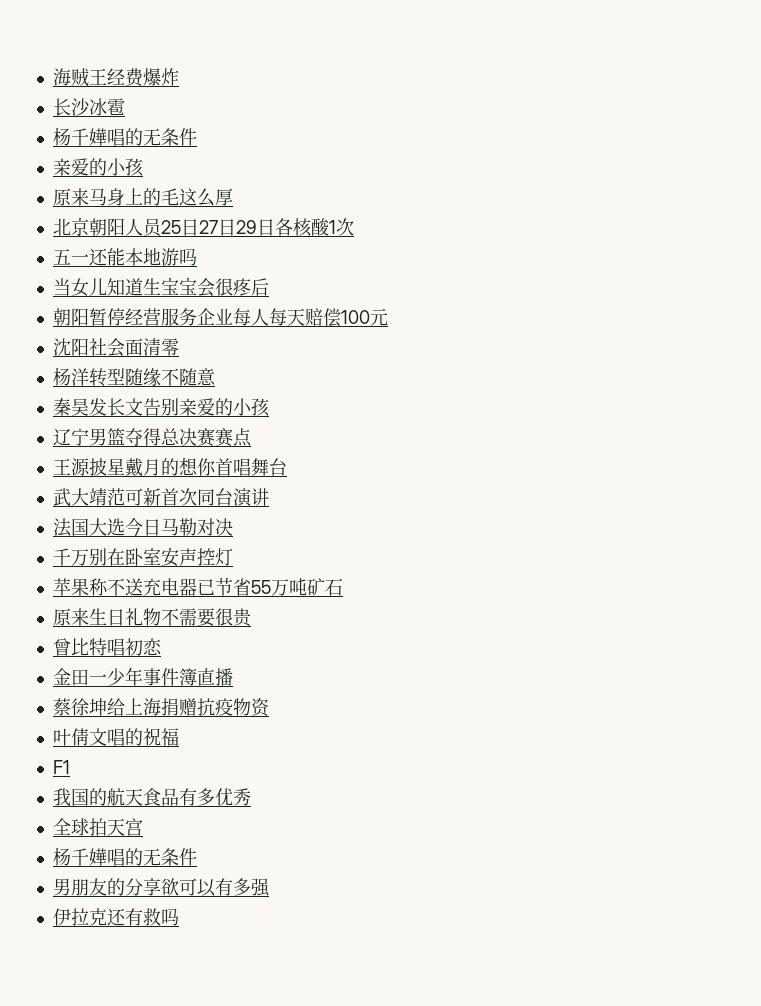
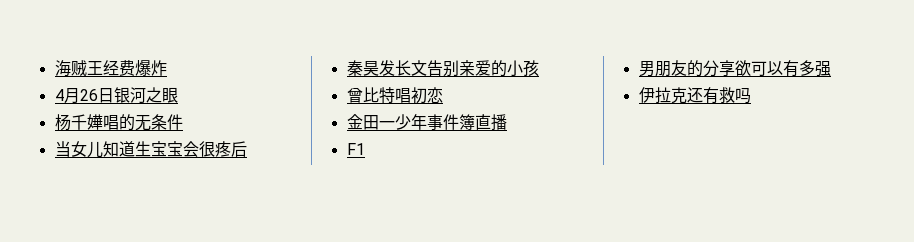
[52,98,125,116] [52,127,197,146] [52,158,144,177] [52,188,233,207] [52,218,354,237] [52,248,197,266] 长沙冰雹 // 杨千嬅唱的无条件 // 亲爱的小孩 // 原来马身上的毛这么厚 // 北京朝阳人员25日27日29日各核酸1次 // 五一还能本地游吗 -> [54,87,178,104] [54,114,183,131] 4月26日银河之眼 // 杨千嬅唱的无条件
[52,308,388,327] [52,338,179,357] [52,367,216,387] // 朝阳暂停经营服务企业每人每天赔偿100元 // 沈阳社会面清零 // 杨洋转型随缘不随意 -> (247, 149) none
[52,428,252,447] [52,457,287,477] [52,488,269,507] [52,518,233,537] [52,547,233,567] [52,578,343,596] [52,608,252,627] // 辽宁男篮夺得总决赛赛点 // 王源披星戴月的想你首唱舞台 // 武大靖范可新首次同台演讲 // 法国大选今日马勒对决 // 千万别在卧室安声控灯 // 苹果称不送充电器已节省55万吨矿石 // 原来生日礼物不需要很贵 -> (539, 68) none
[52,698,270,717] [52,728,179,746] [52,760,70,774] [52,788,251,806] [52,818,143,836] [52,847,197,866] 蔡徐坤给上海捐赠抗疫物资 // 叶倩文唱的祝福 // F1 // 我国的航天食品有多优秀 // 全球拍天宫 // 杨千嬅唱的无条件 -> [346,143,365,155] F1

